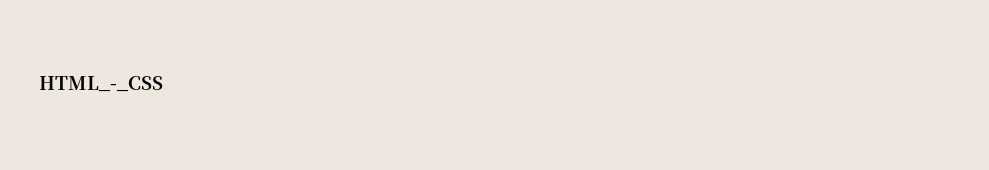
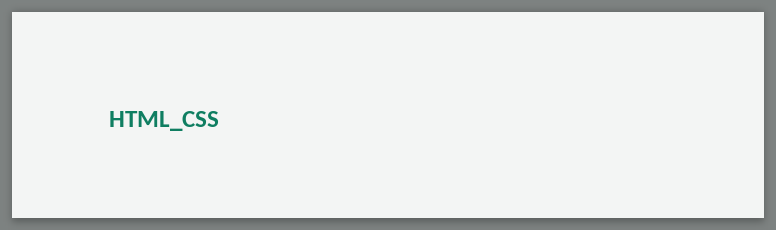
[39,76,163,92] HTML_-_CSS -> [109,111,219,131] HTML_CSS

